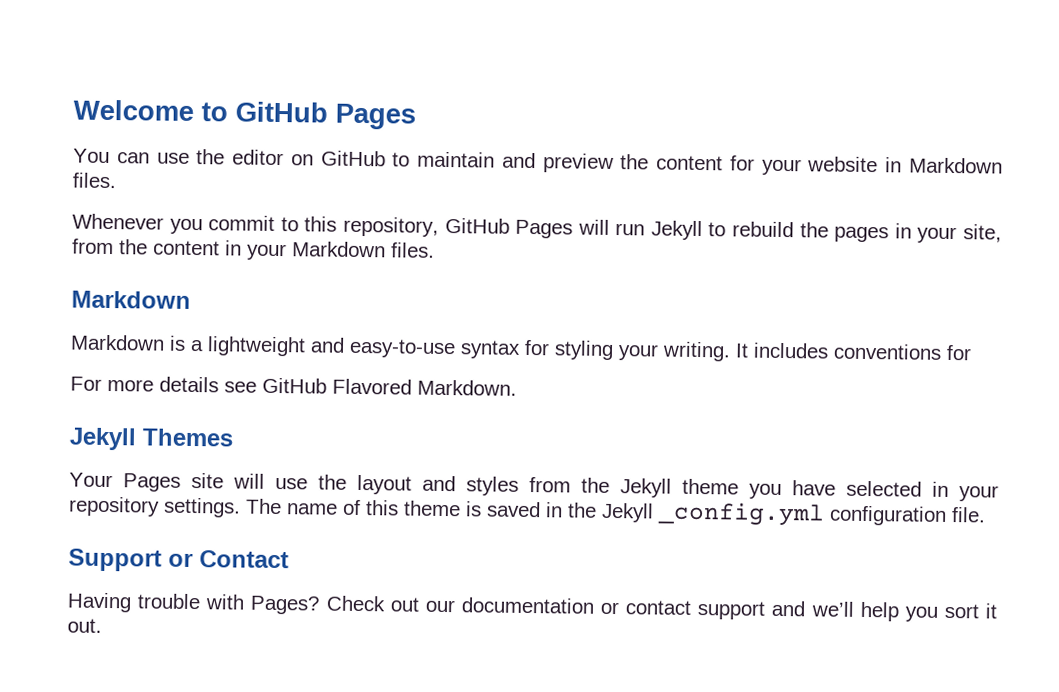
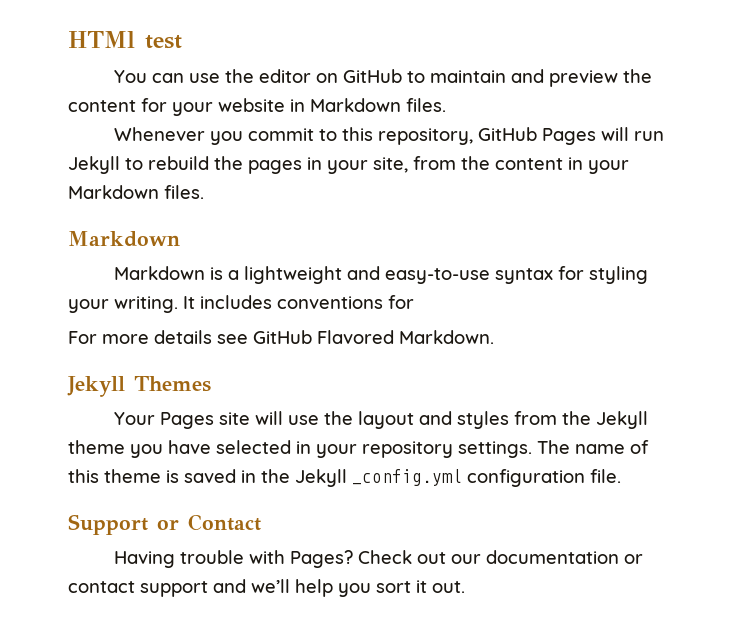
[73,99,416,130] Welcome to GitHub Pages -> [68,31,182,49] HTMl test

